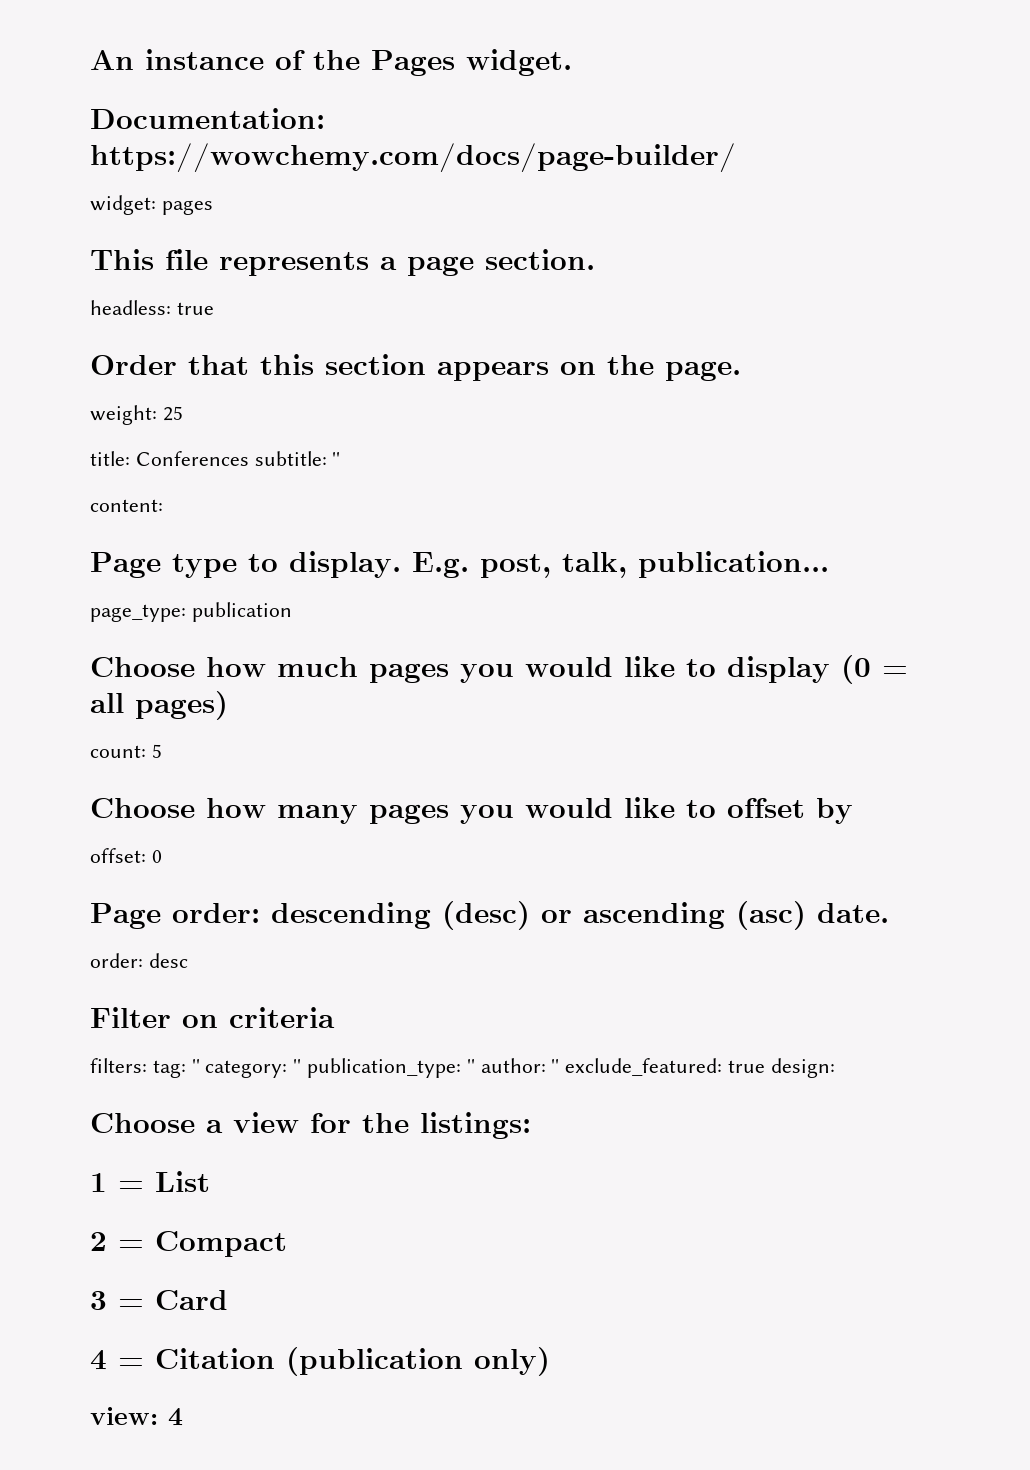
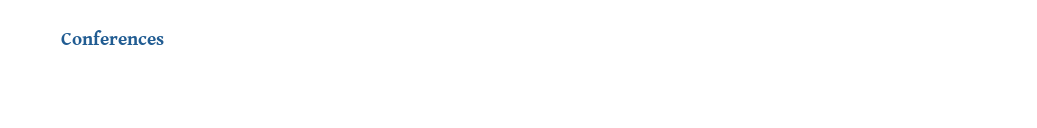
[90,49,572,76] [90,108,325,129] [90,143,736,173] [90,195,213,215] [90,249,595,276] [90,300,214,315] [90,354,741,381] [90,405,183,425] [90,451,341,466] [90,499,163,512] [90,551,829,578] [90,602,292,622] [90,655,908,684] [90,691,228,720] [90,744,162,758] [90,797,853,824] [90,848,162,863] [90,901,889,930] [90,953,188,968] [90,1007,335,1028] [90,1058,835,1078] [90,1112,531,1139] [90,1171,210,1192] [90,1231,287,1257] [90,1290,228,1310] [90,1347,550,1376] [90,1407,183,1426] An instance of the Pages widget. // Documentation: https://wowchemy.com/docs/page-builder/ // widget: pages // This file represents a page section. // headless: true // Order that this section appears on the page. // weight: 25 // title: Conferences subtitle: '' // content: // Page type to display. E.g. post, talk, publication... // page_type: publication // Choose how much pages you would like to display (0 = all pages) // count: 5 // Choose how many pages you would like to offset by // offset: 0 // Page order: descending (desc) or ascending (asc) date. // order: desc // Filter on criteria // filters: tag: '' category: '' publication_type: '' author: '' exclude_featured: true design: // Choose a view for the listings: // 1 = List // 2 = Compact // 3 = Card // 4 = Citation (publication only) // view: 4 -> [61,30,164,45] Conferences

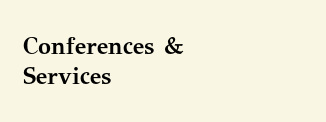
(164, 37) none -> [164,37,184,54] [23,66,111,85] & Services

